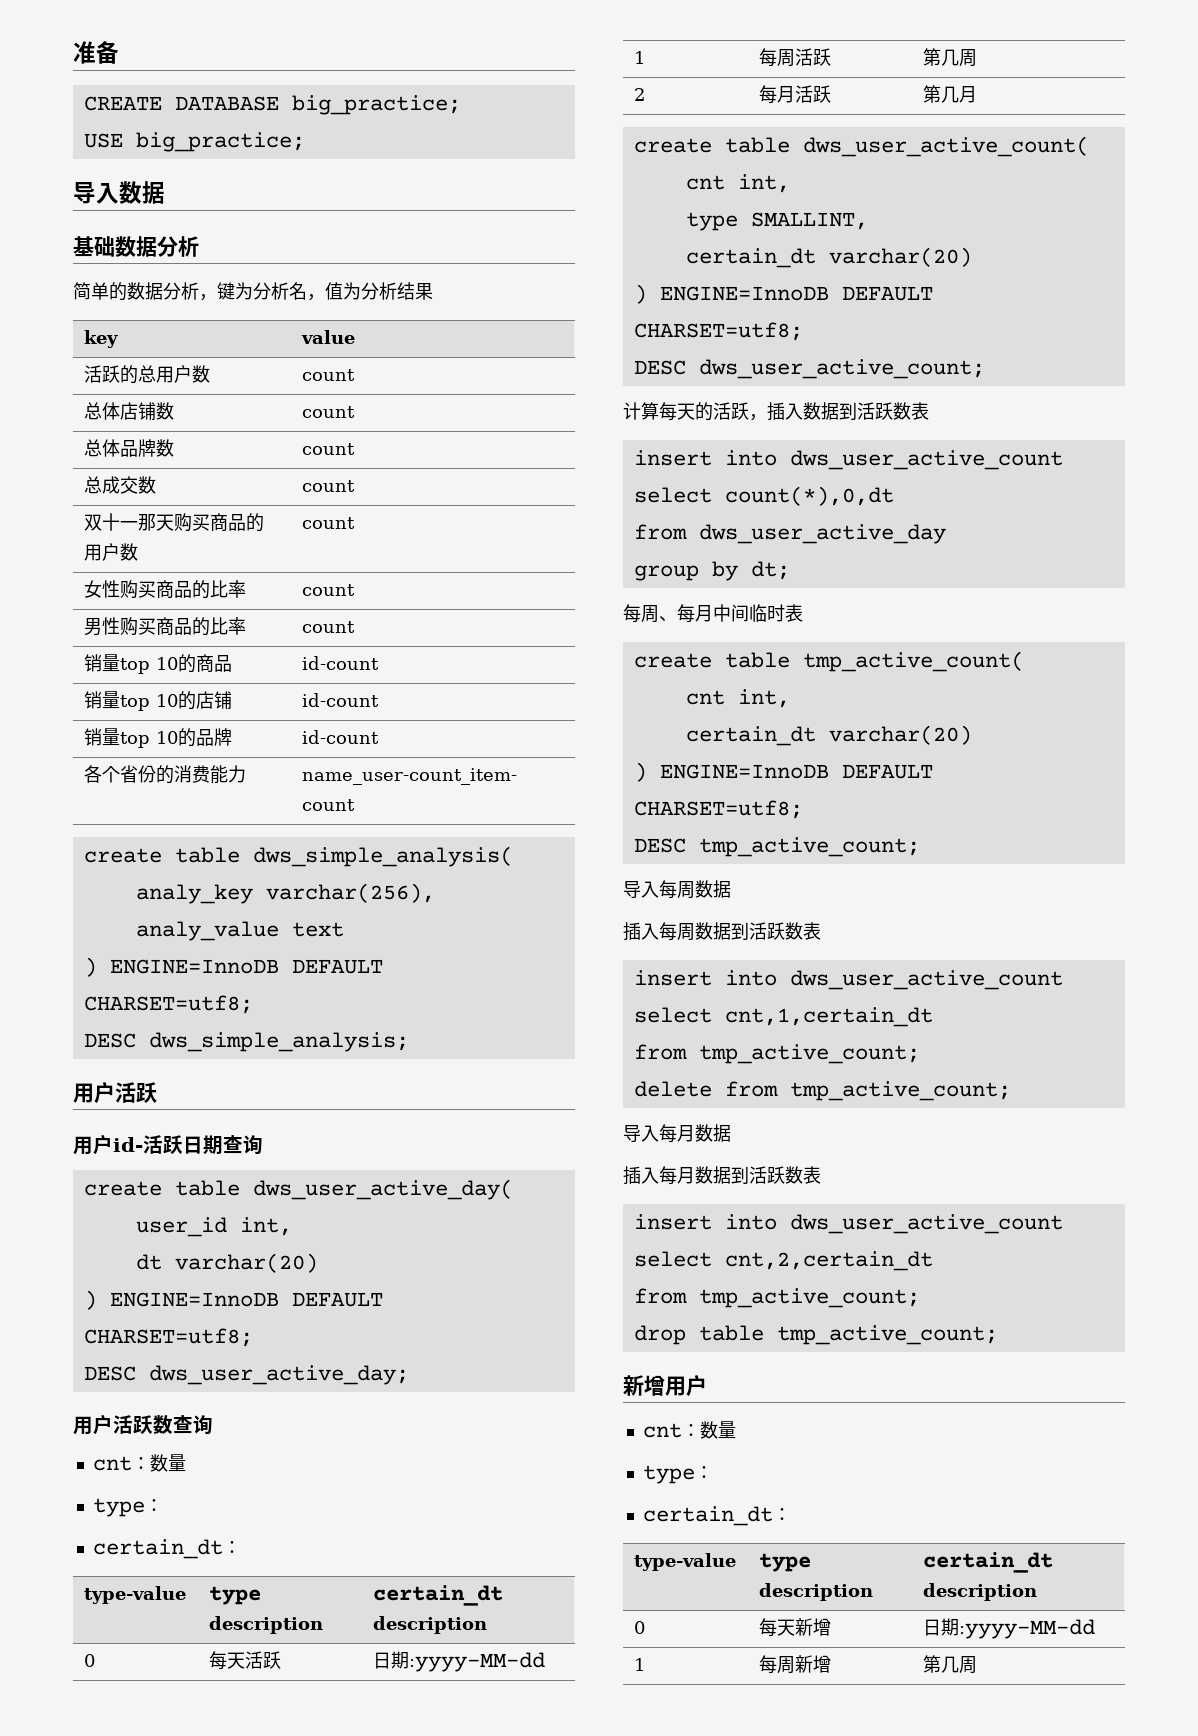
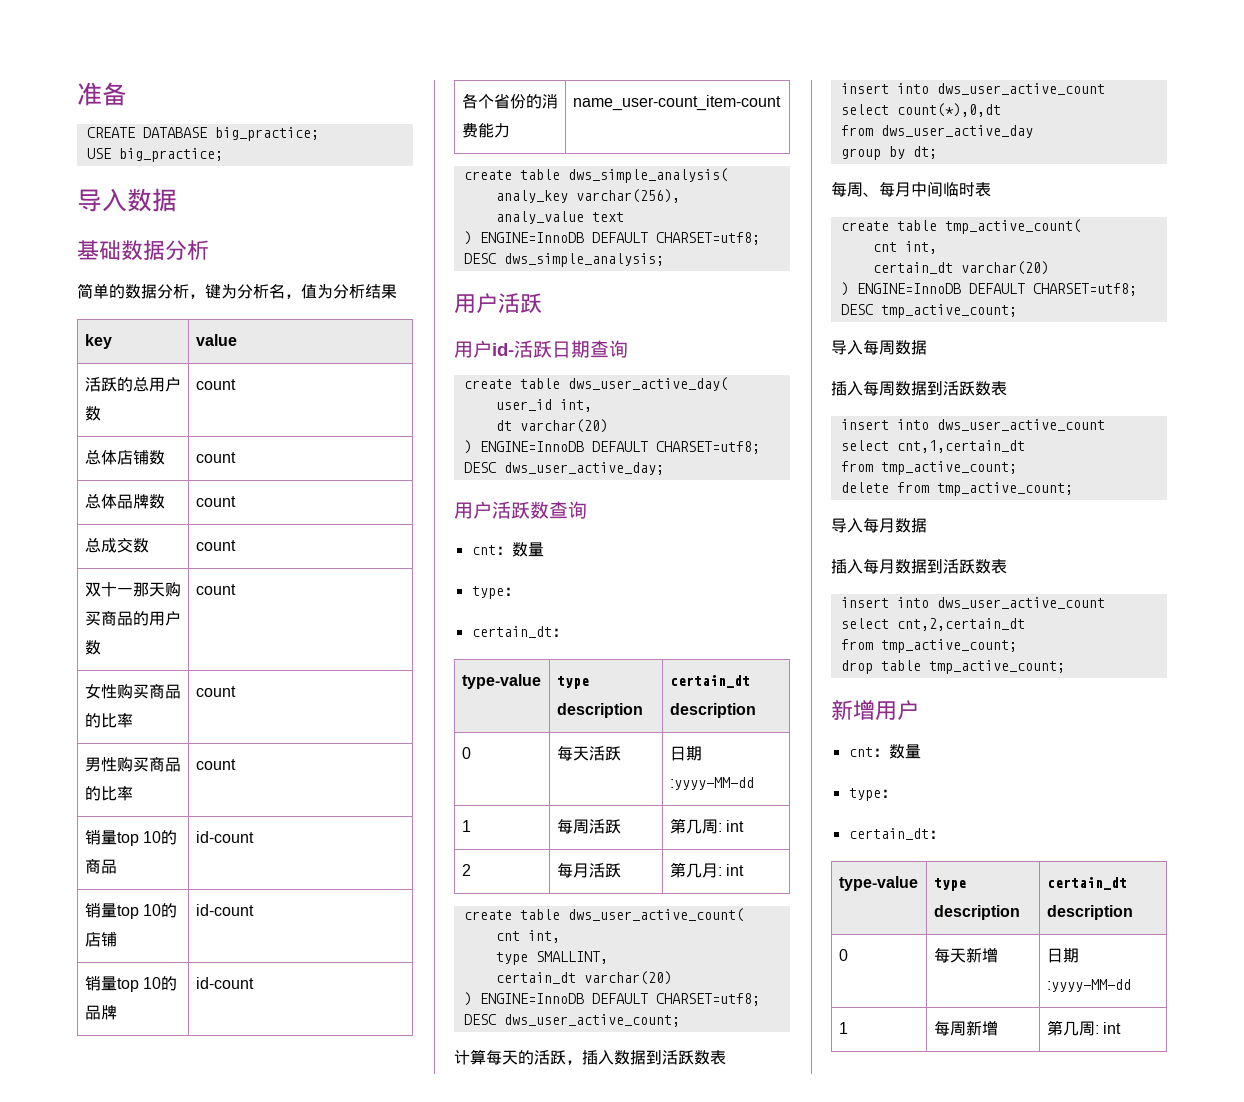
(978, 58) none -> [717,820,745,832] : int
(978, 94) none -> [717,864,745,876] : int
(978, 1665) none -> [1094,1022,1122,1034] : int

